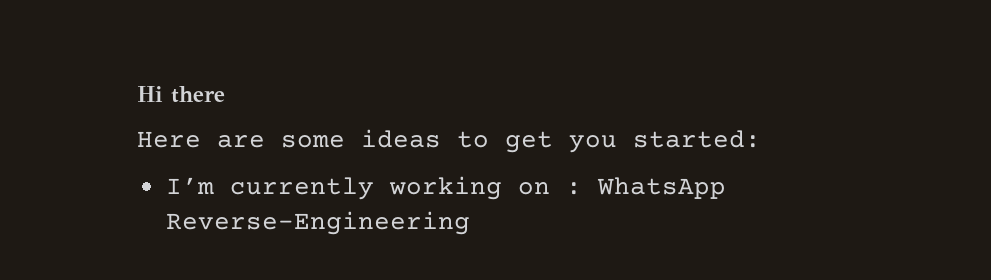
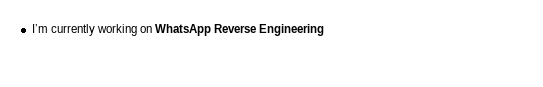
[137,86,225,103] [137,129,761,153] Hi there // Here are some ideas to get you started: // -> (31, 28) none
[565,177,726,199] [165,211,470,235] : WhatsApp Reverse-Engineering -> [155,24,325,36] WhatsApp Reverse Engineering

